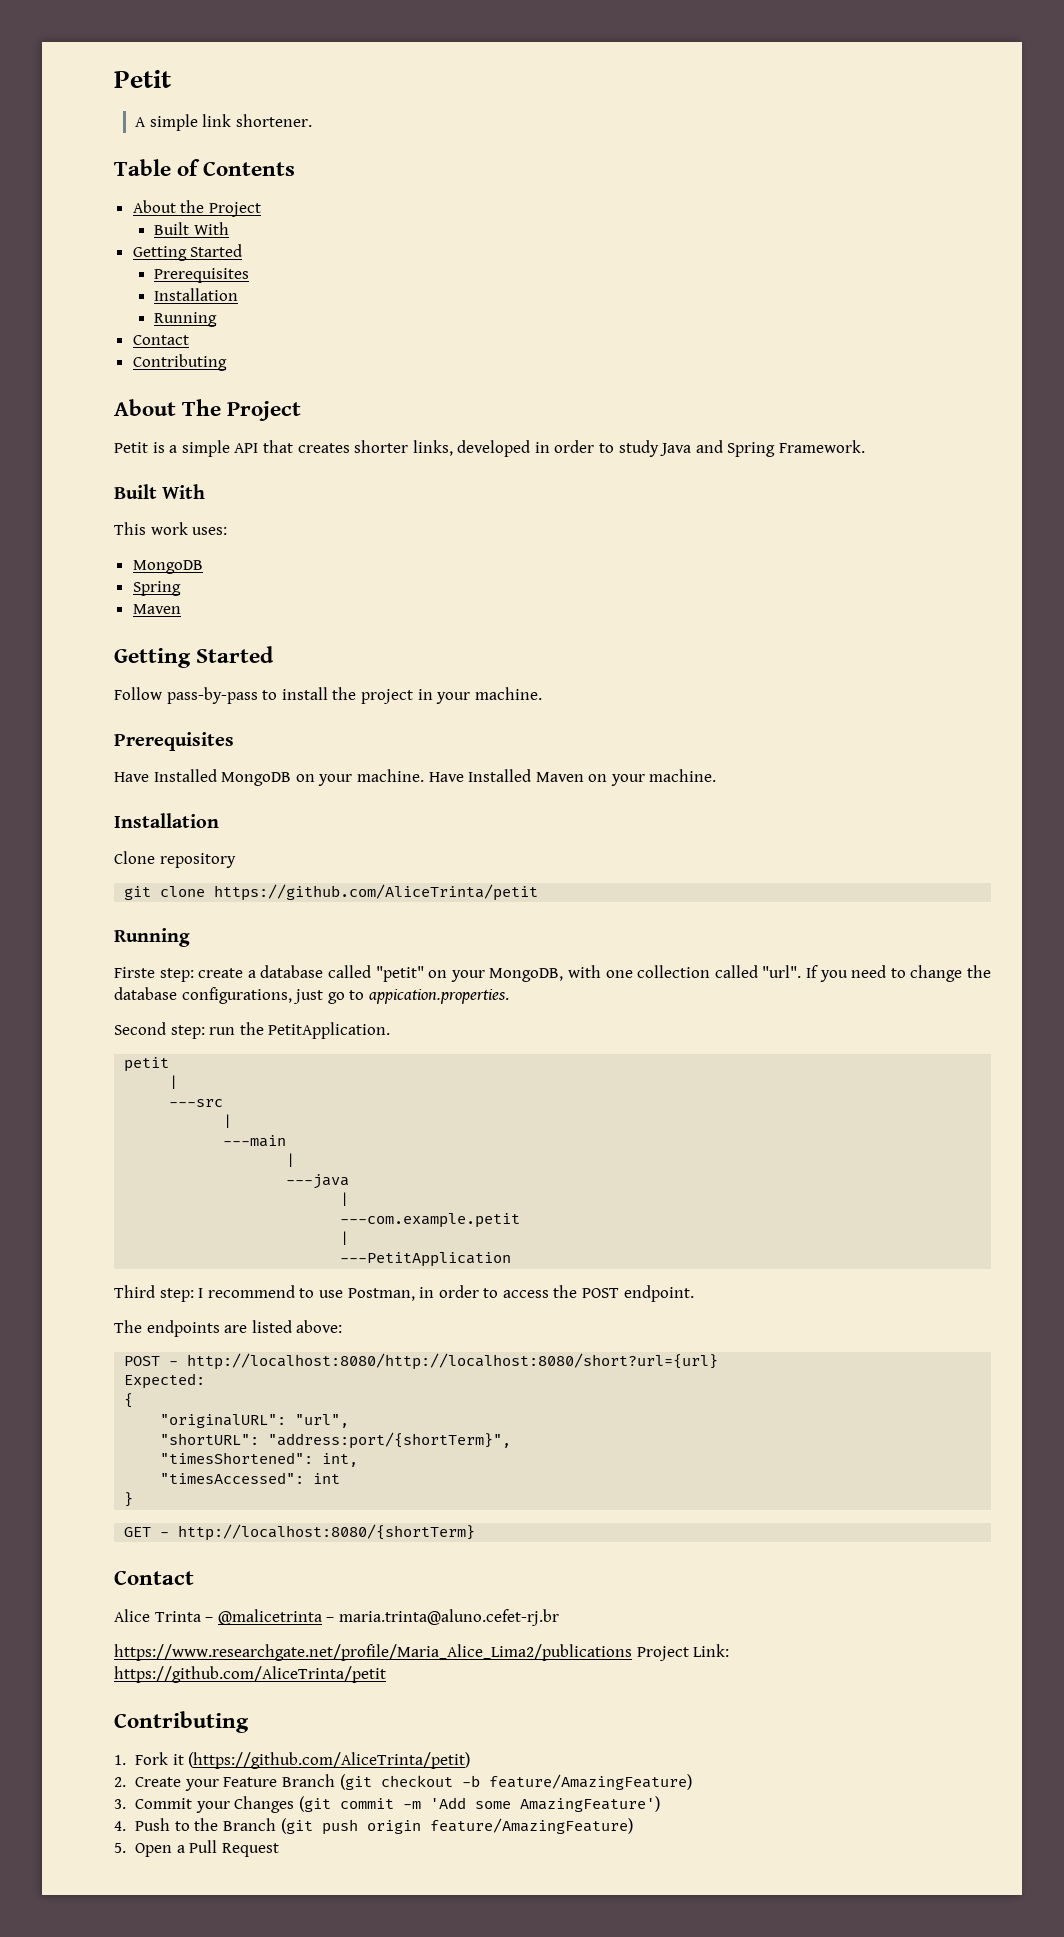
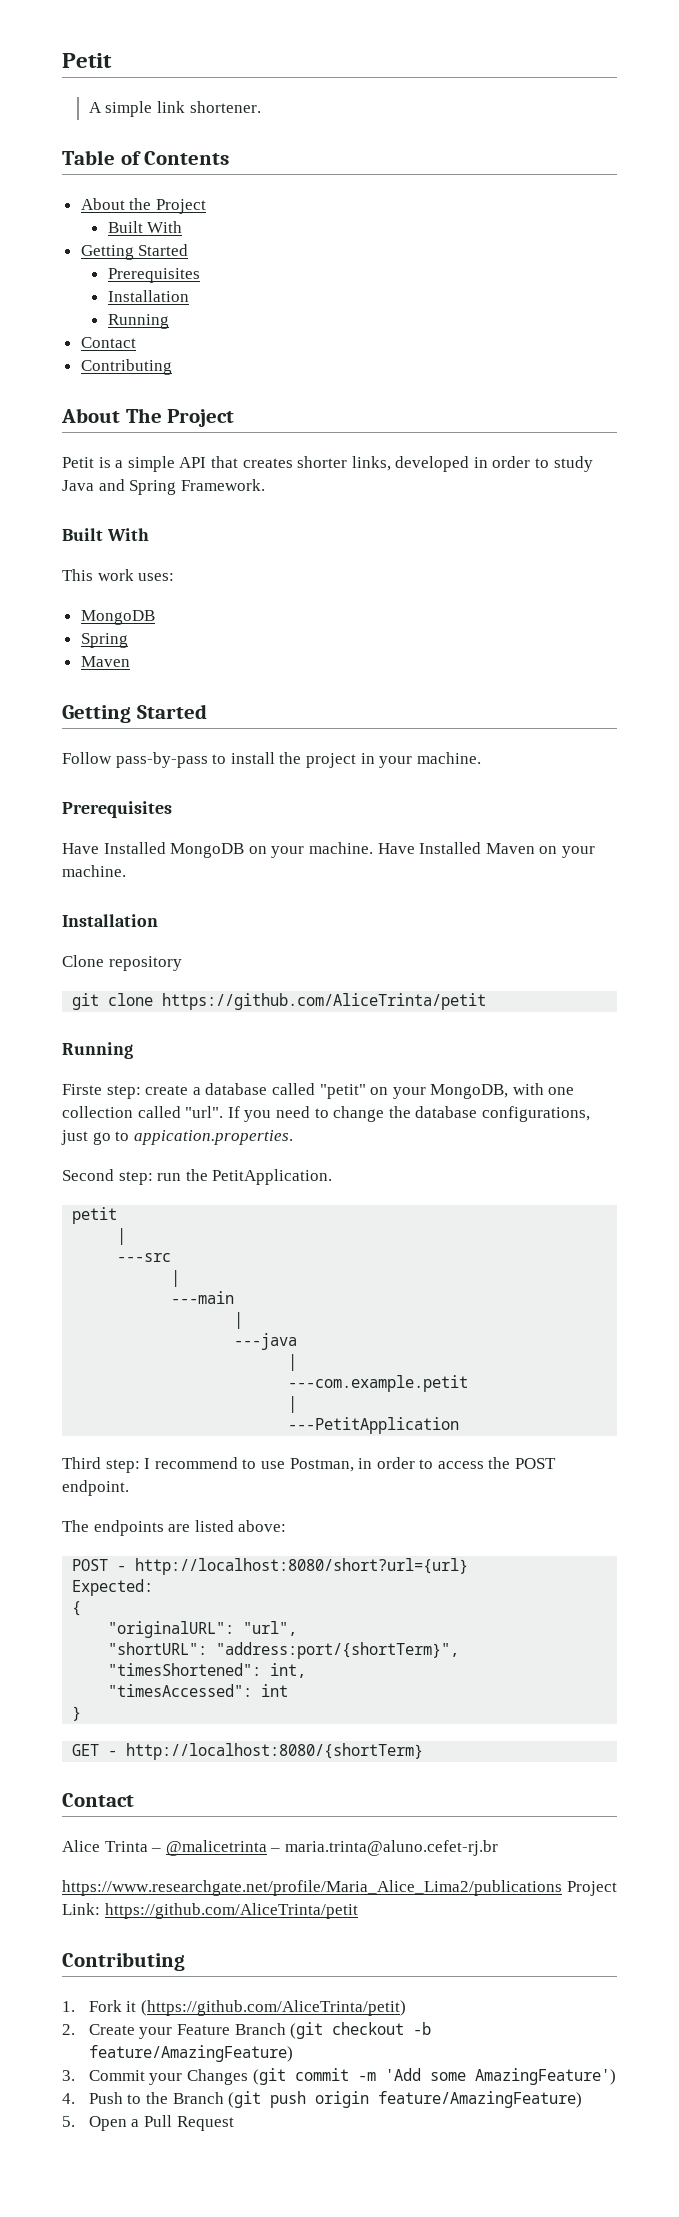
[187,1353,719,1370] http://localhost:8080/http://localhost:8080/short?url={url} -> [135,1558,469,1575] http://localhost:8080/short?url={url}

